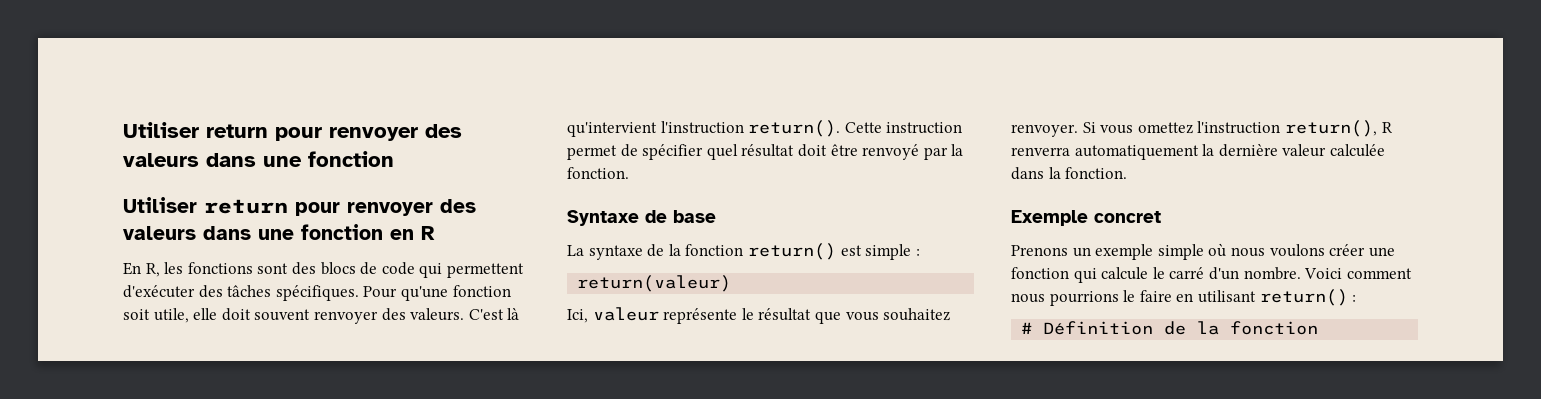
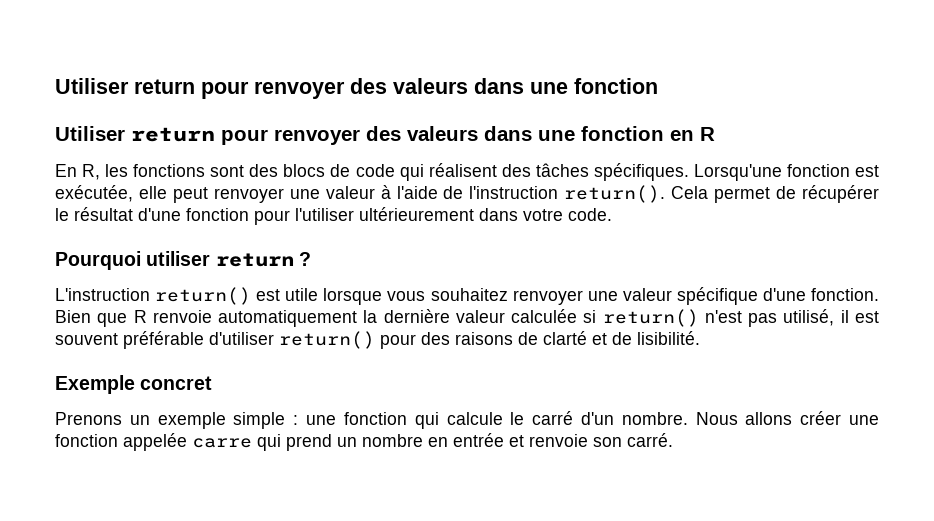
[446,263,524,278] [123,285,195,298] permettent d'exécuter -> [428,163,497,177] réalisent
[363,285,511,301] [123,308,520,324] [567,120,963,137] [567,144,964,160] [567,167,629,179] [567,210,716,226] [567,243,920,260] [577,275,732,292] [567,307,951,324] [1011,120,1393,137] [1011,147,1070,156] Pour qu'une fonction soit utile, elle doit souvent renvoyer des valeurs. C'est là qu'intervient l'instruction return(). Cette instruction permet de spécifier quel résultat doit être renvoyé par la fonction. // Syntaxe de base // La syntaxe de la fonction return() est simple : // return(valeur) // Ici, valeur représente le résultat que vous souhaitez renvoyer. Si vous omettez l'instruction return(), R renverra -> [693,164,879,181] [55,185,880,203] [55,207,612,225] [55,251,311,270] [55,287,880,305] [55,310,212,327] Lorsqu'une fonction est exécutée, elle peut renvoyer une valeur à l'aide de l'instruction return(). Cela permet de récupérer le résultat d'une fonction pour l'utiliser ultérieurement dans votre code. // Pourquoi utiliser return ? // L'instruction return() est utile lorsque vous souhaitez renvoyer une valeur spécifique d'une fonction. Bien que R renvoie
[1011,167,1128,180] dans la fonction. -> [583,309,879,327] [55,331,700,349] si return() n'est pas utilisé, il est souvent préférable d'utiliser return() pour des raisons de clarté et de lisibilité.
[1208,243,1366,257] où nous voulons créer -> [293,415,299,425] :
[1304,268,1412,279] [1011,289,1357,306] [1021,321,1319,335] Voici comment nous pourrions le faire en utilisant return() : // # Définition de la fonction -> [695,411,879,425] [55,433,673,451] Nous allons créer une fonction appelée carre qui prend un nombre en entrée et renvoie son carré.

